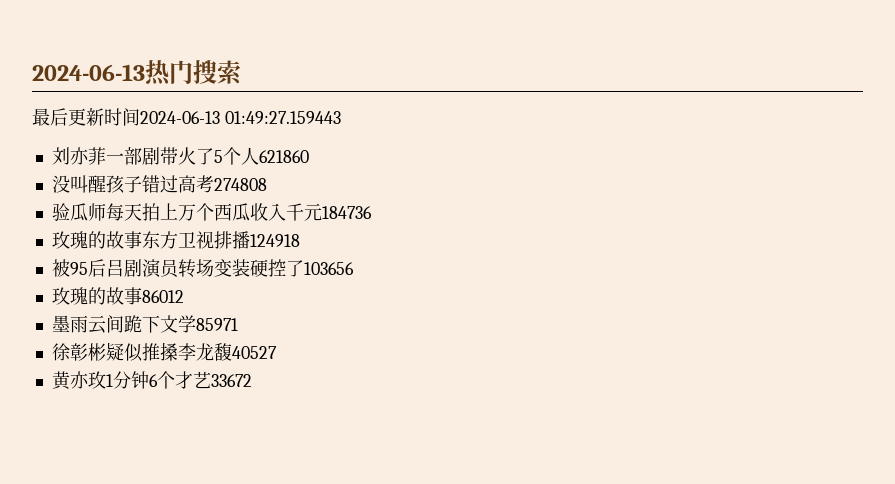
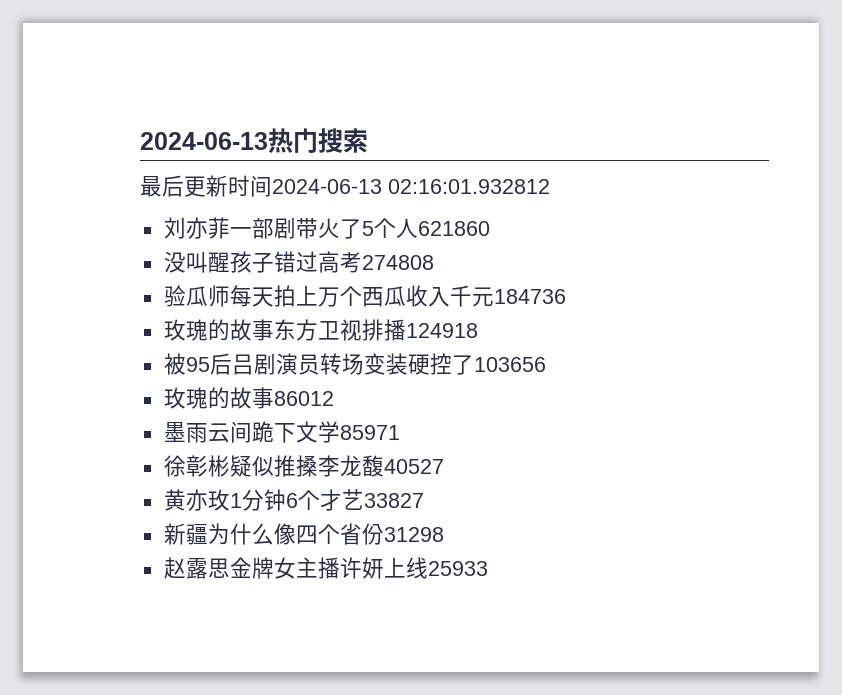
[224,111,341,124] 01:49:27.159443 -> [388,179,550,194] 02:16:01.932812
[210,374,252,387] 33672 -> [363,493,424,508] [163,523,444,545] [163,557,488,579] 33827 // 新疆为什么像四个省份31298 // 赵露思金牌女主播许妍上线25933

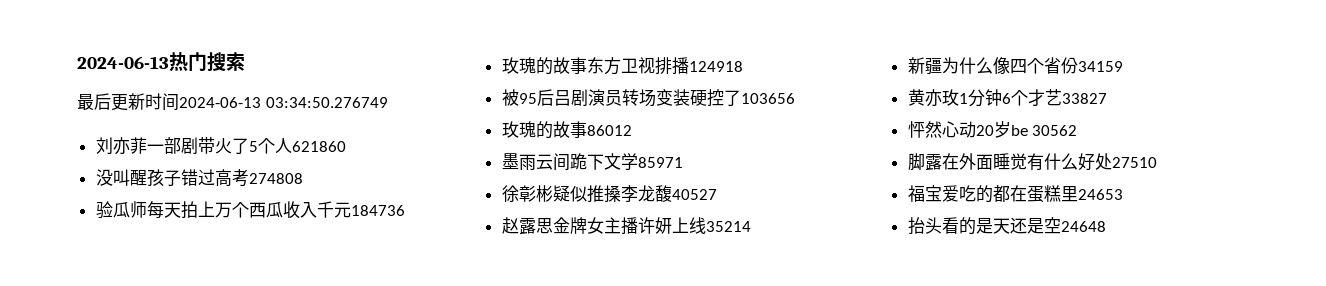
[388,179,550,194] 02:16:01.932812 -> [265,97,388,108] 03:34:50.276749
(444, 466) none -> [501,217,751,235] [907,57,1123,75] // 赵露思金牌女主播许妍上线35214 // 新疆为什么像四个省份34159
[163,523,444,545] [163,557,488,579] 新疆为什么像四个省份31298 // 赵露思金牌女主播许妍上线25933 -> [907,121,1078,138] [907,153,1157,171] [907,185,1123,203] [907,217,1106,235] 怦然心动20岁be 30562 // 脚露在外面睡觉有什么好处27510 // 福宝爱吃的都在蛋糕里24653 // 抬头看的是天还是空24648

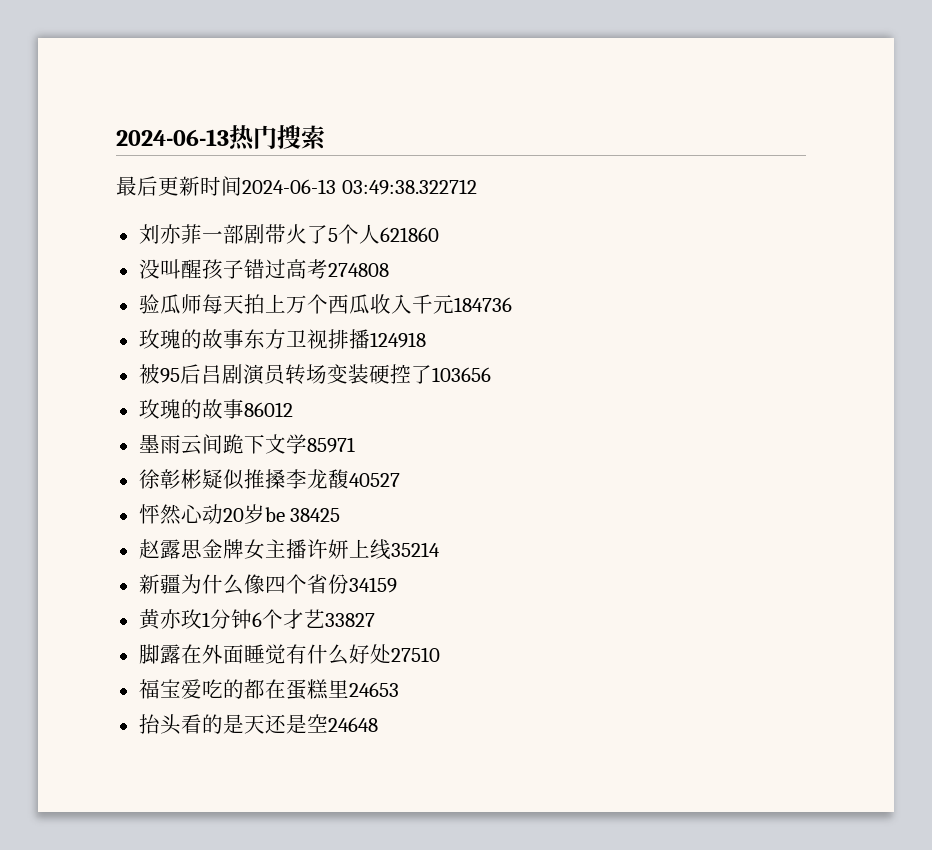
[265,97,388,108] 03:34:50.276749 -> [341,179,477,195] 03:49:38.322712
(717, 194) none -> [138,504,341,525] // 怦然心动20岁be 38425
[907,121,1078,138] // 怦然心动20岁be 30562 -> (375, 620) none

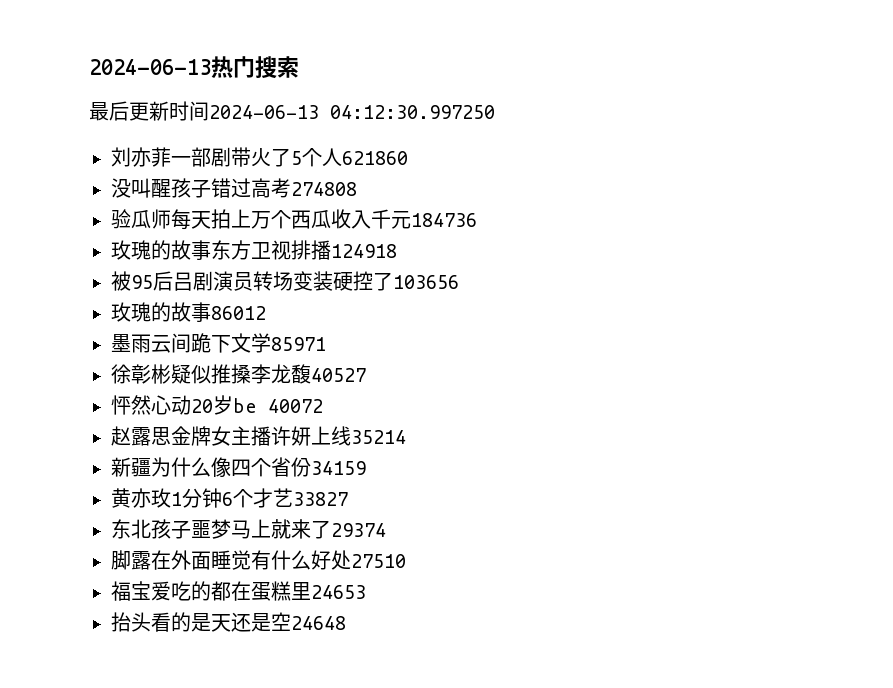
[341,179,477,195] 03:49:38.322712 -> [330,105,495,119] 04:12:30.997250
[290,508,341,522] 38425 -> [268,399,323,413] 40072
(375, 620) none -> [111,519,386,539] // 东北孩子噩梦马上就来了29374

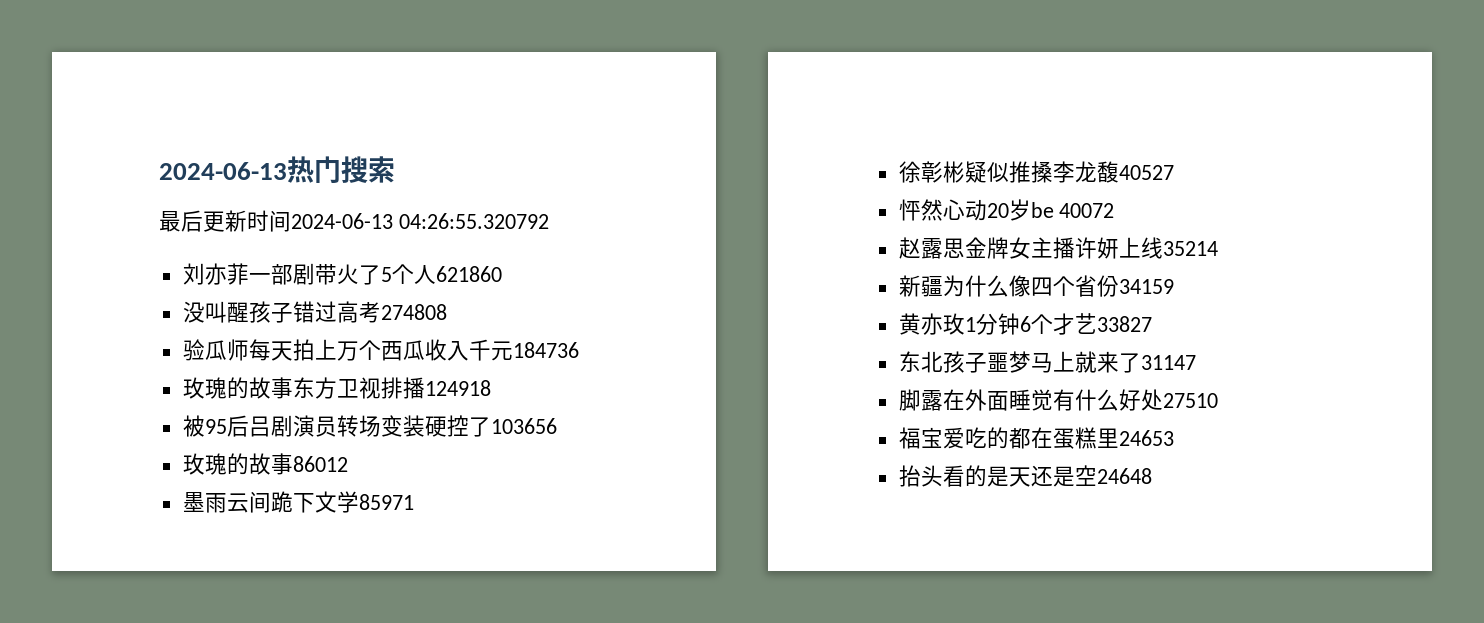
[330,105,495,119] 04:12:30.997250 -> [398,213,549,229] 04:26:55.320792
[331,523,386,537] 29374 -> [1140,355,1196,370] 31147

